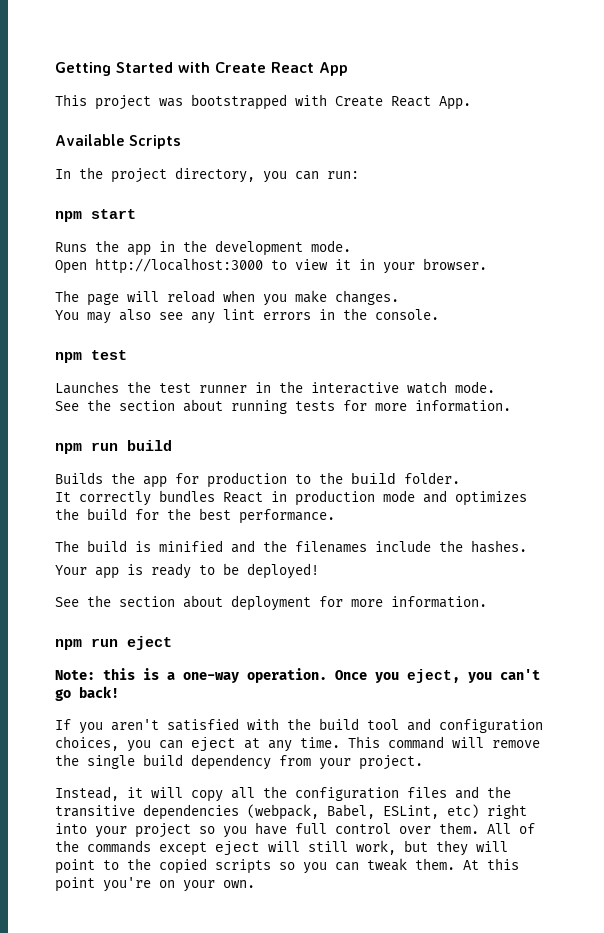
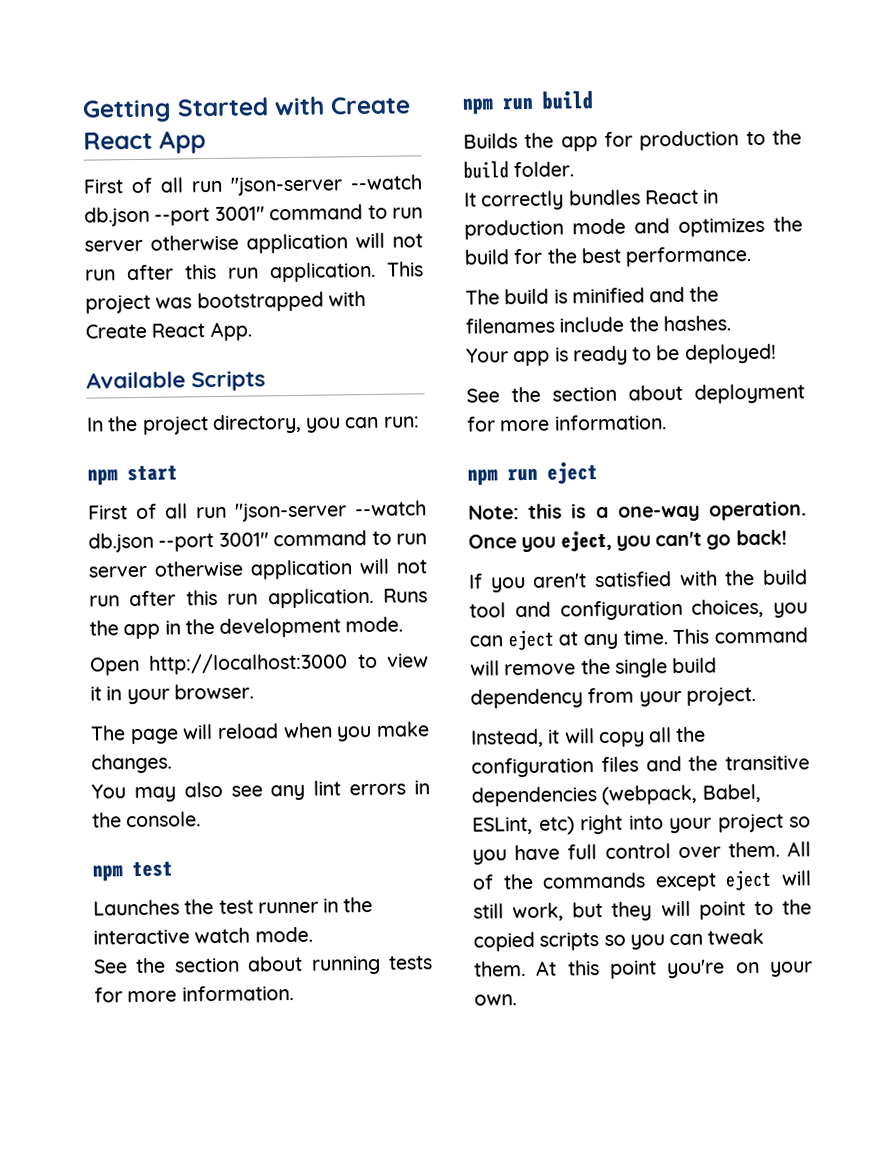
(348, 69) none -> [83,174,423,196] [84,204,423,227] [84,232,423,254] [85,261,376,283] First of all run "json-server --watch db.json --port 3001" command to run server otherwise application will not run after this run application.
(136, 214) none -> [88,500,427,522] [88,530,427,553] [88,558,427,580] [89,587,374,609] First of all run "json-server --watch db.json --port 3001" command to run server otherwise application will not run after this run application.

